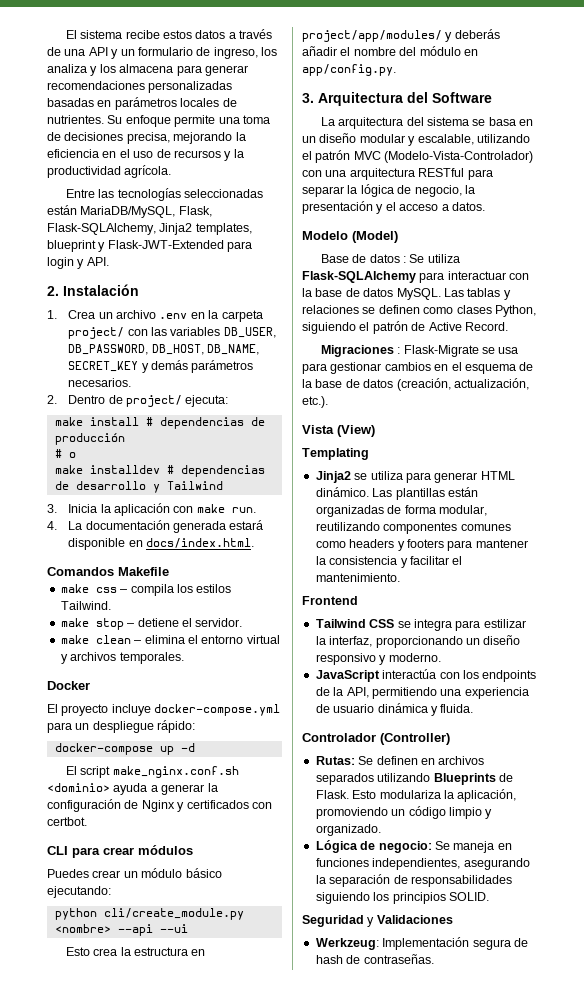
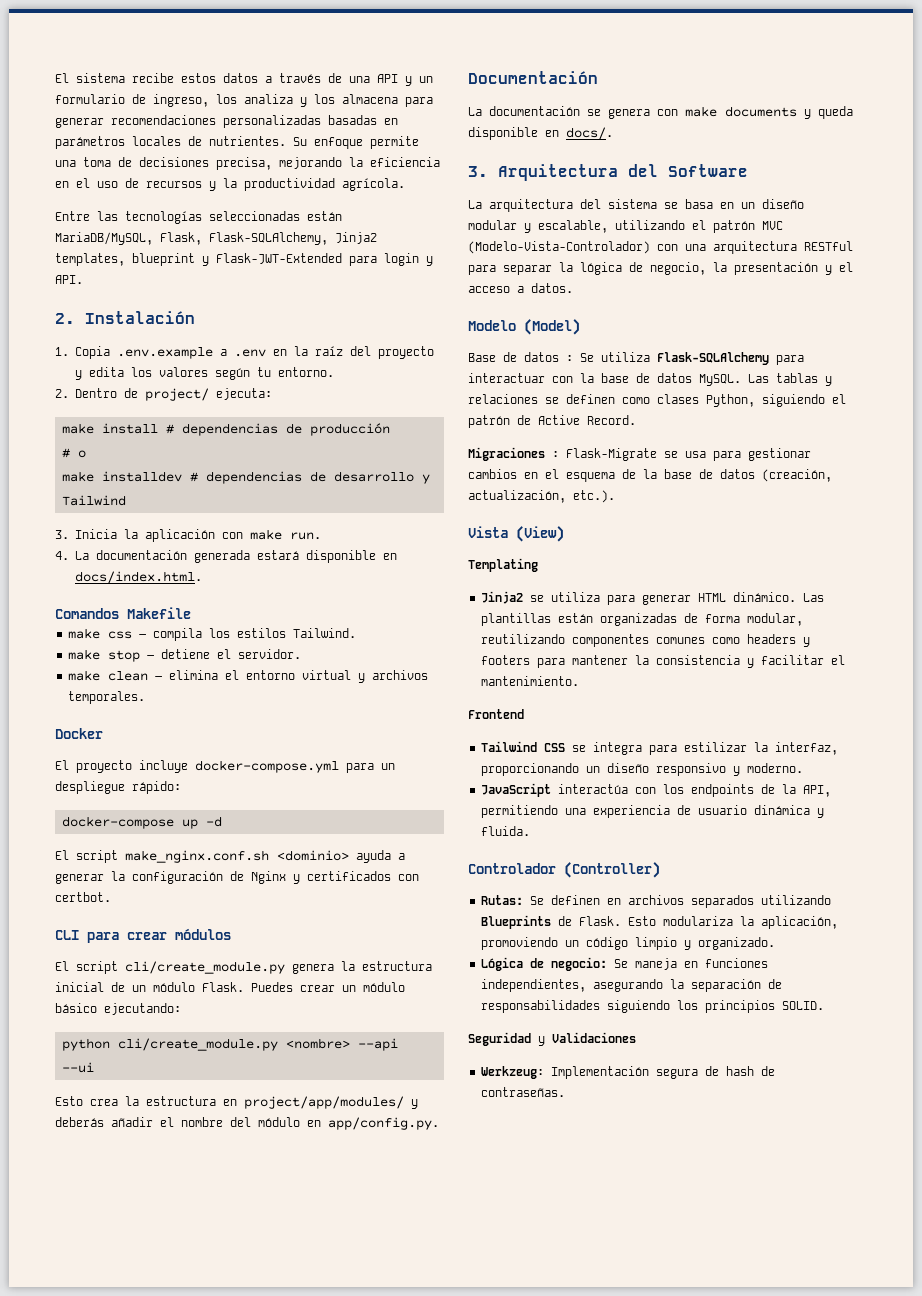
[68,310,263,322] [68,327,276,339] [68,344,260,355] [68,360,254,373] [68,378,132,387] Crea un archivo .env en la carpeta project/ con las variables DB_USER, DB_PASSWORD, DB_HOST, DB_NAME, SECRET_KEY y demás parámetros necesarios. -> [75,346,434,359] [75,367,334,380] Copia .env.example a .env en la raíz del proyecto y edita los valores según tu entorno.
(193, 850) none -> [55,961,432,974] [55,982,244,992] El script cli/create_module.py genera la estructura inicial de un módulo Flask.
(396, 70) none -> [468,71,598,84] [468,106,853,119] [468,127,613,140] // Documentación // La documentación se genera con make documents y queda disponible en docs/.

